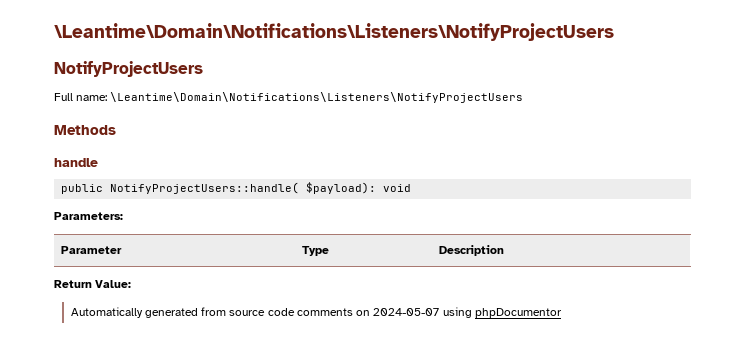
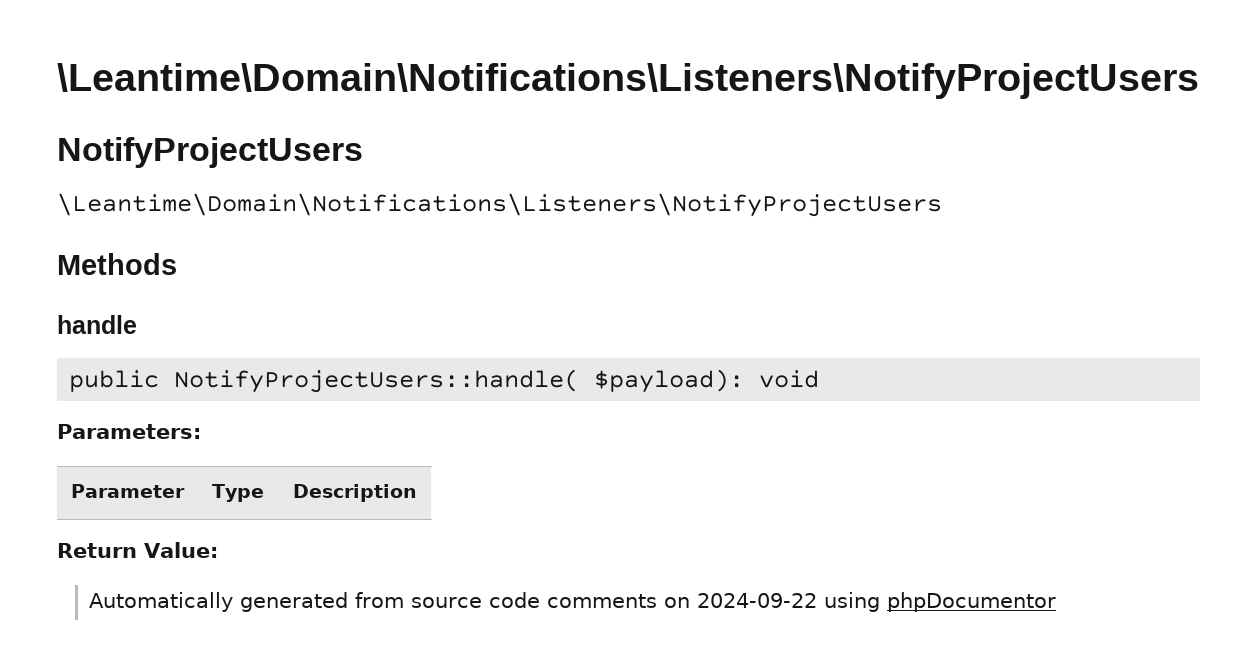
[54,93,108,101] Full name: -> (363, 152) none
[373,308,440,316] 2024-05-07 -> [697,593,818,608] 2024-09-22

